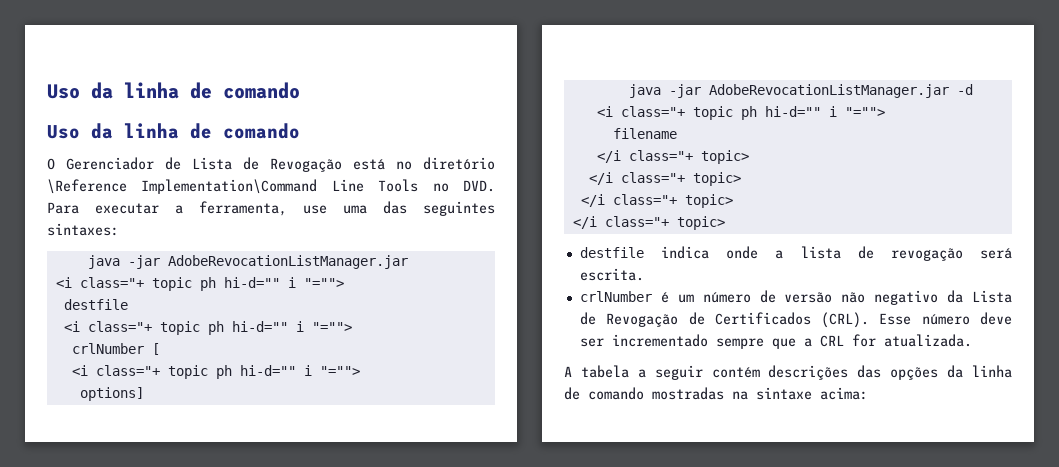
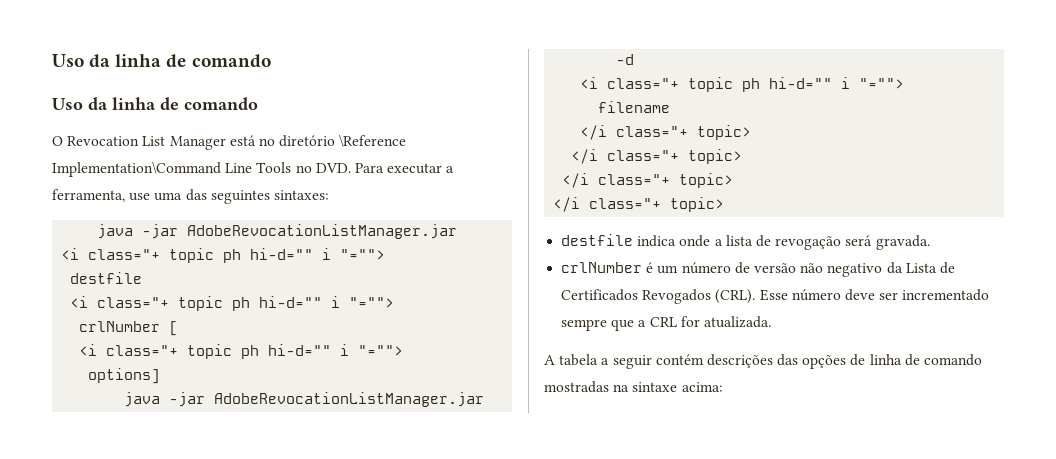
[66,157,342,172] Gerenciador de Lista de Revogação -> [67,136,226,150] Revocation List Manager
[579,268,644,281] escrita. -> [875,235,930,250] gravada.
[606,312,811,327] Revogação de Certificados -> [561,289,712,304] Certificados Revogados
[947,365,964,378] da -> [850,354,866,366] de

